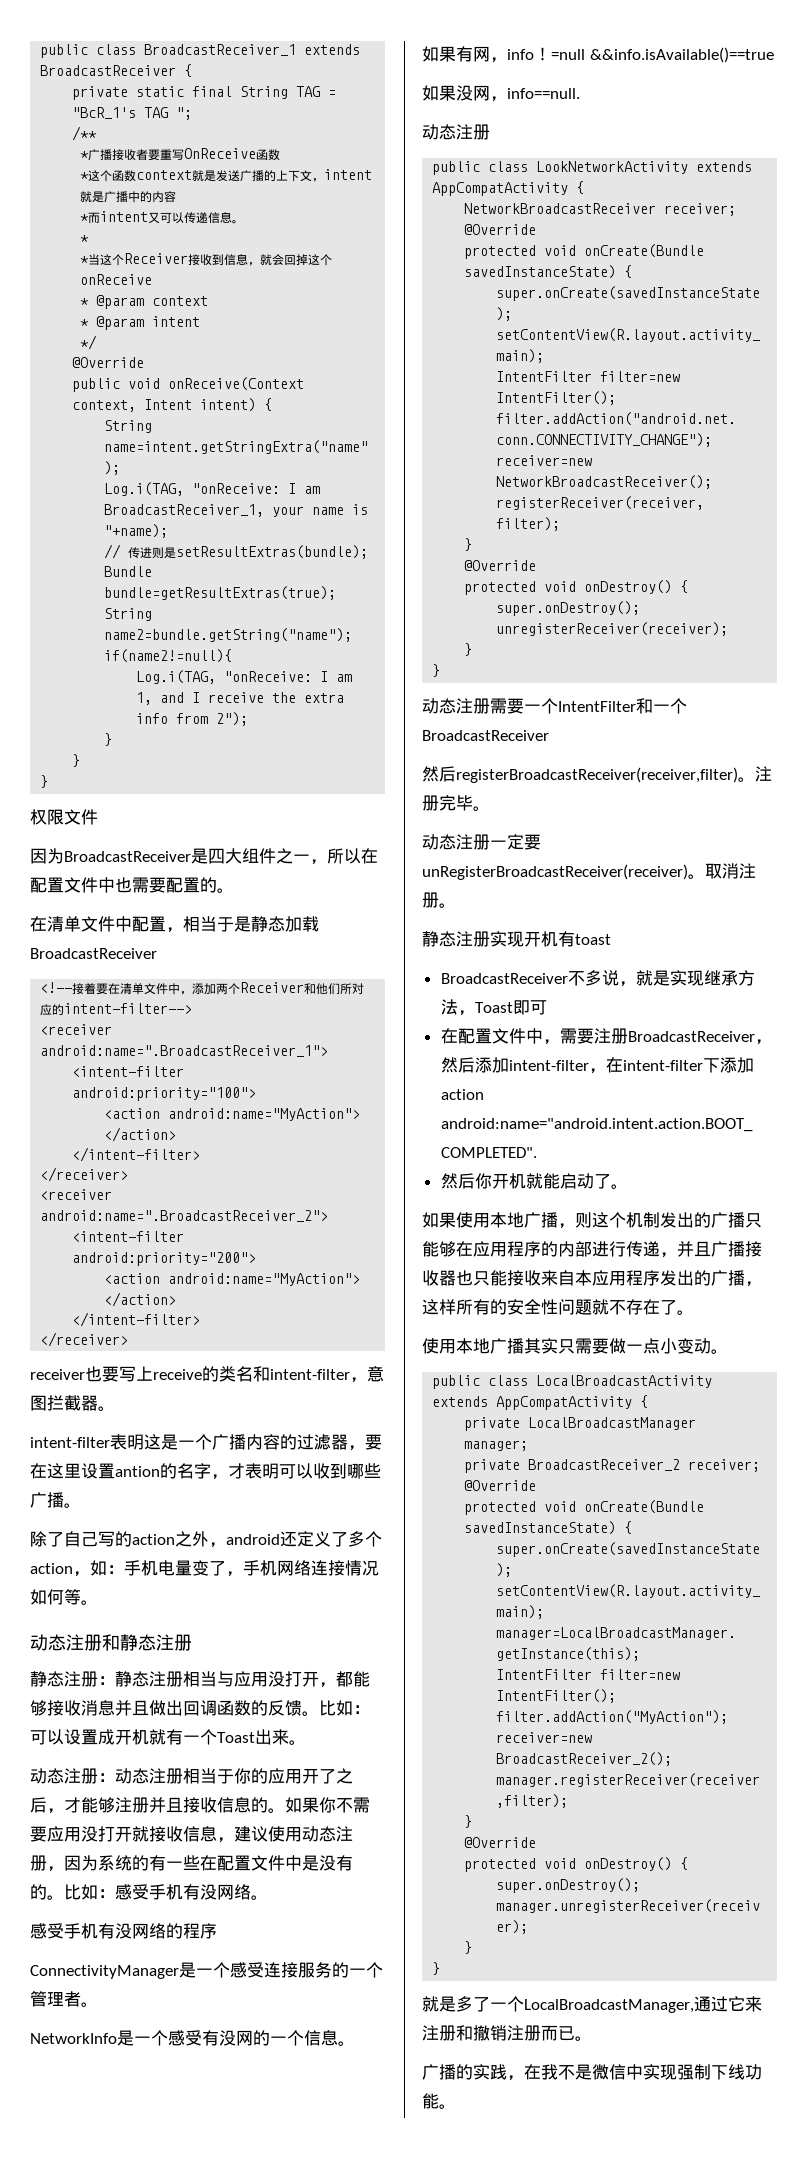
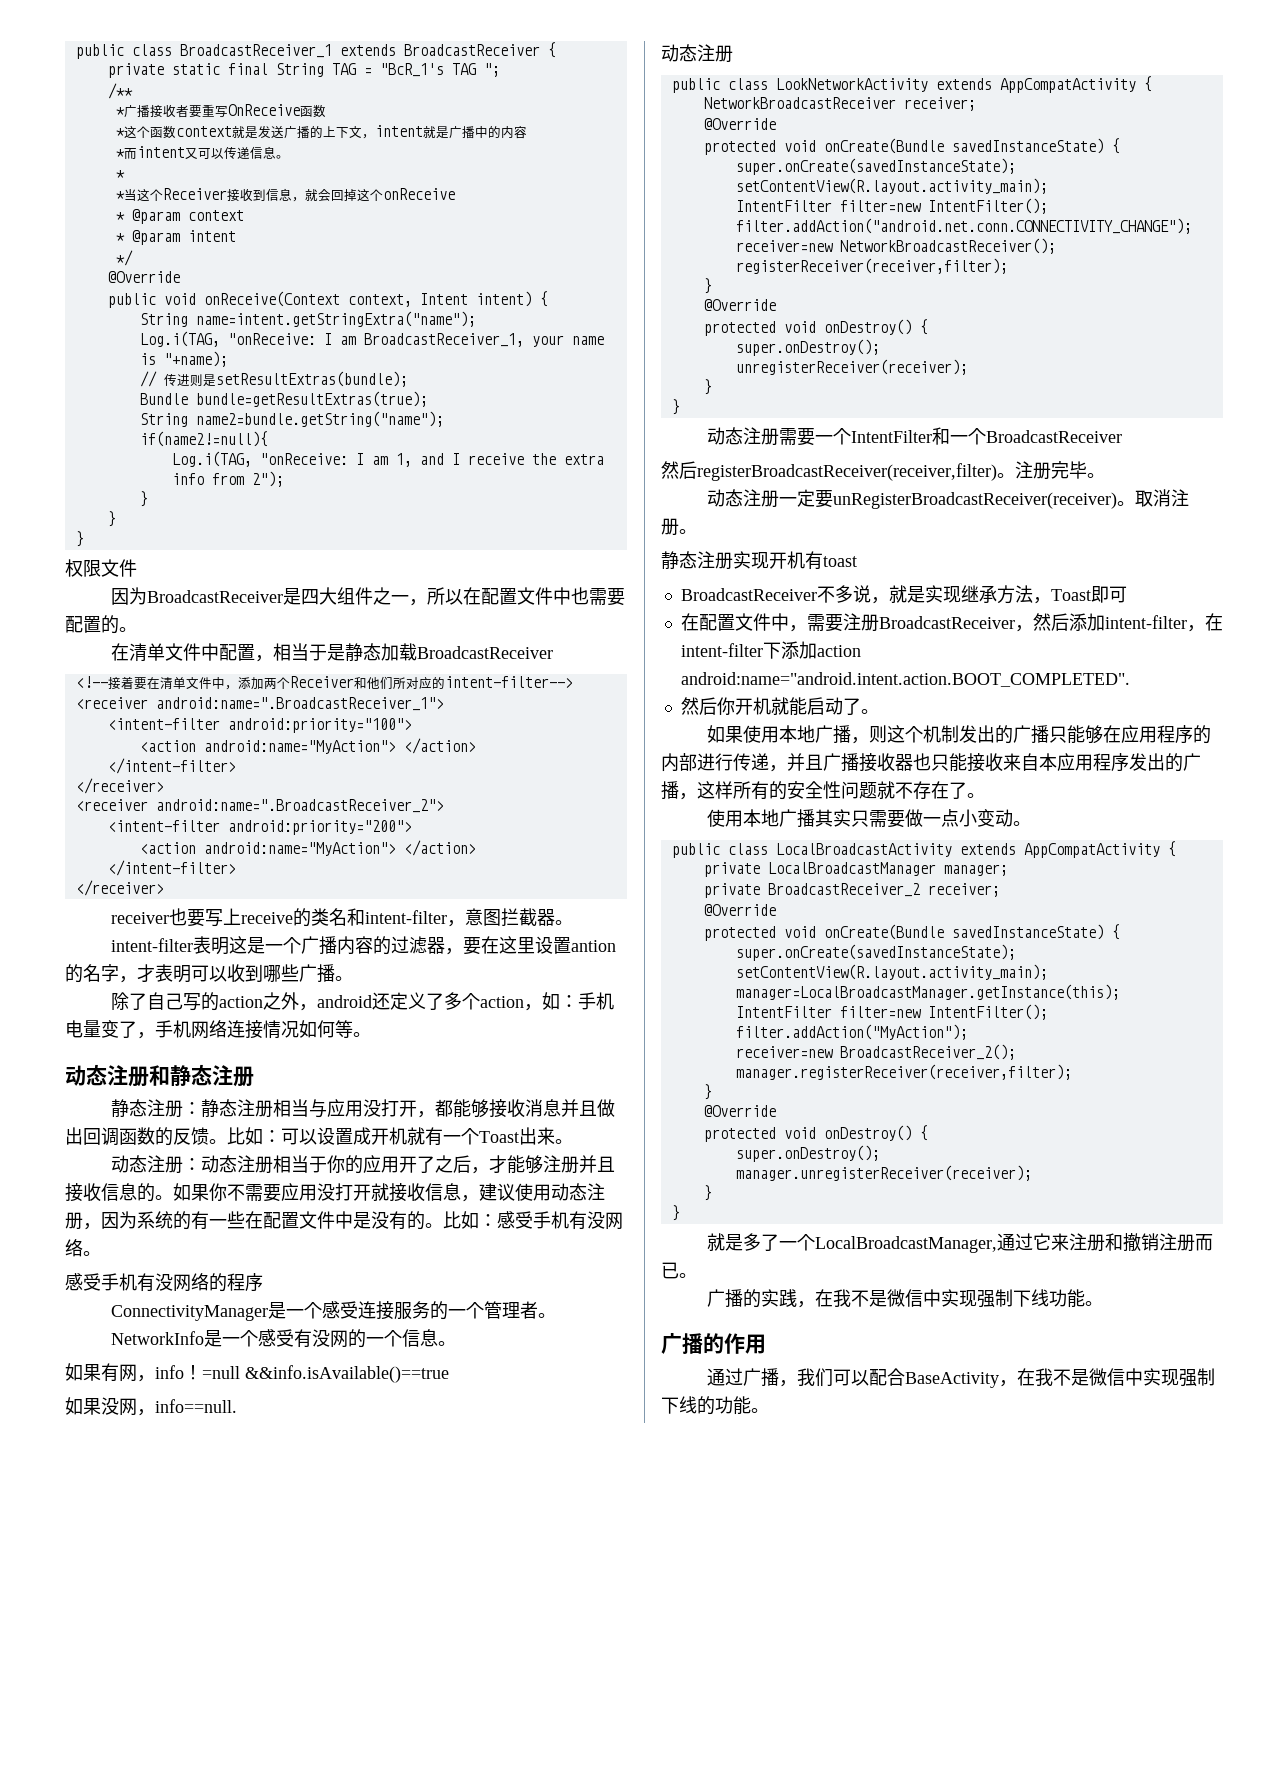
(456, 2106) none -> [661,1333,766,1354] [706,1368,1215,1388] [661,1396,769,1415] // 广播的作用 // 通过广播，我们可以配合BaseActivity，在我不是微信中实现强制下线的功能。

